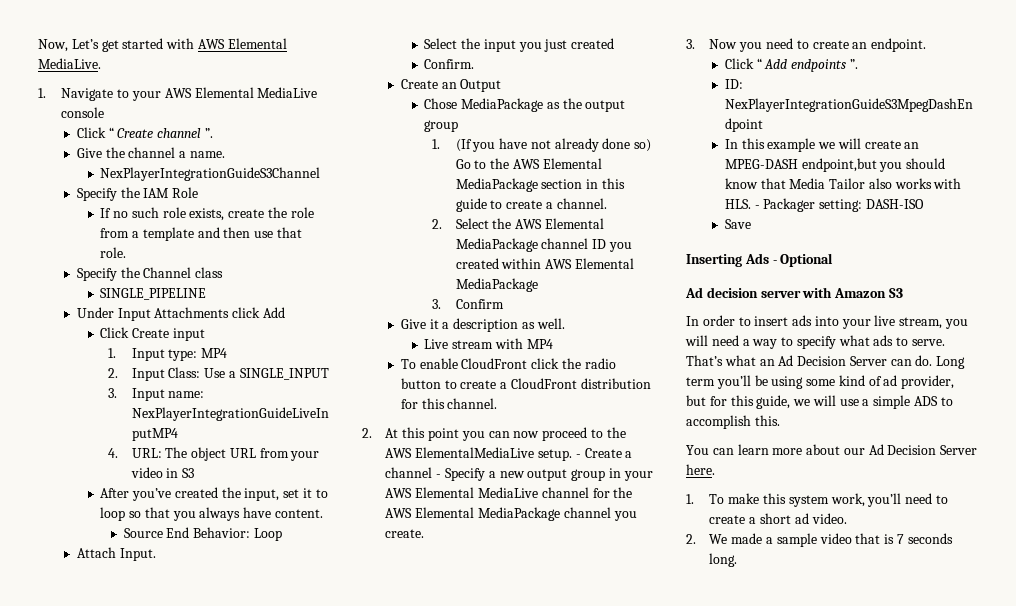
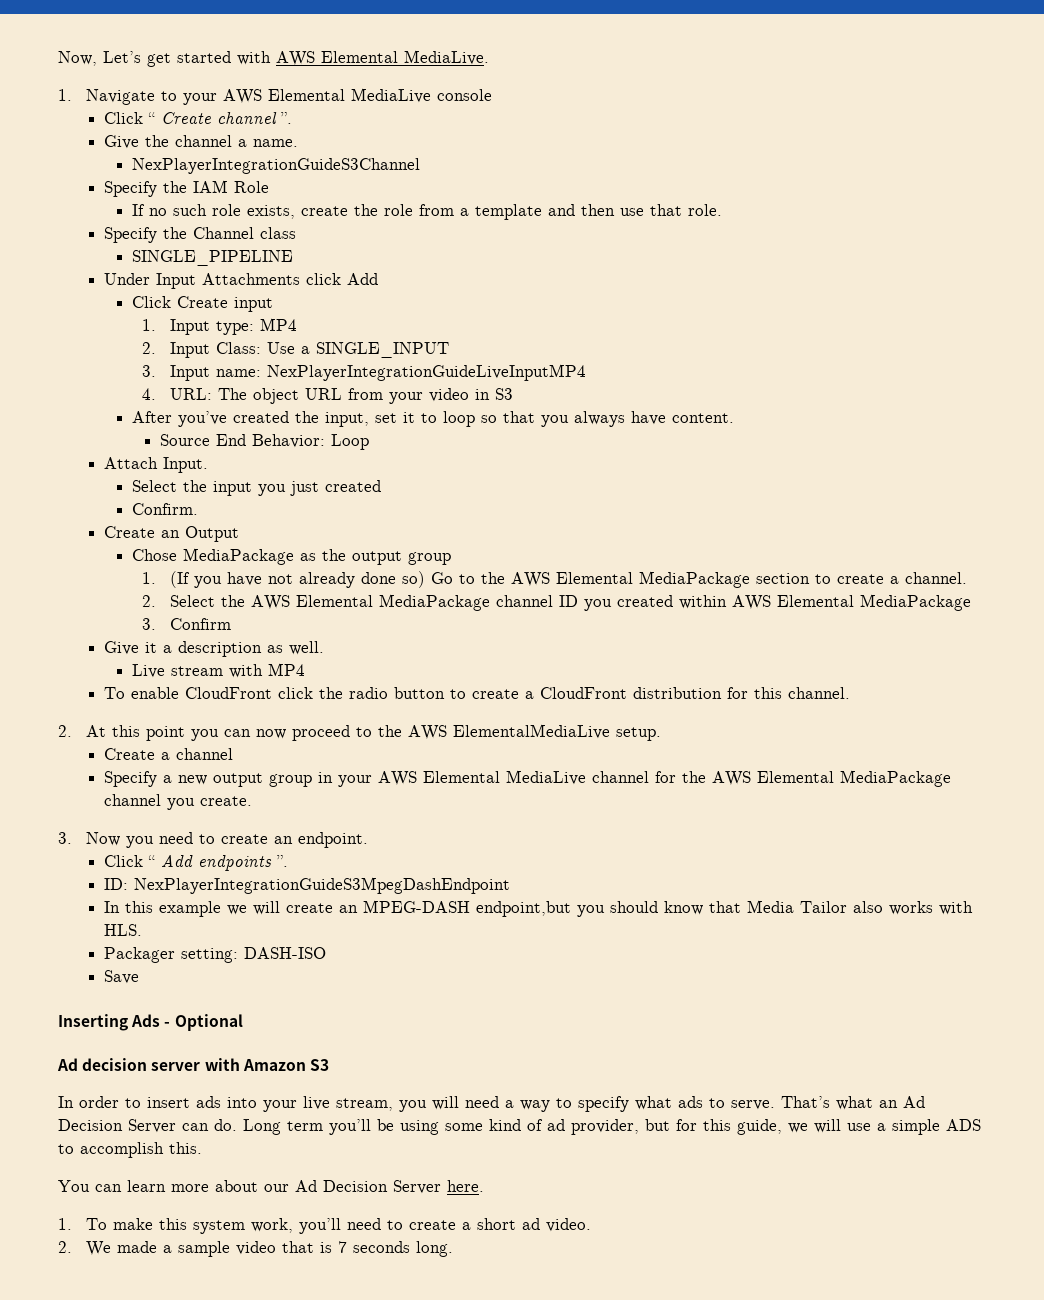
[586,178,625,189] [455,198,487,212] in this guide -> (810, 578) none
[575,454,581,458] - -> (661, 734) //
[436,474,442,478] - -> (234, 754) //
[754,205,760,209] - -> (143, 930) //

